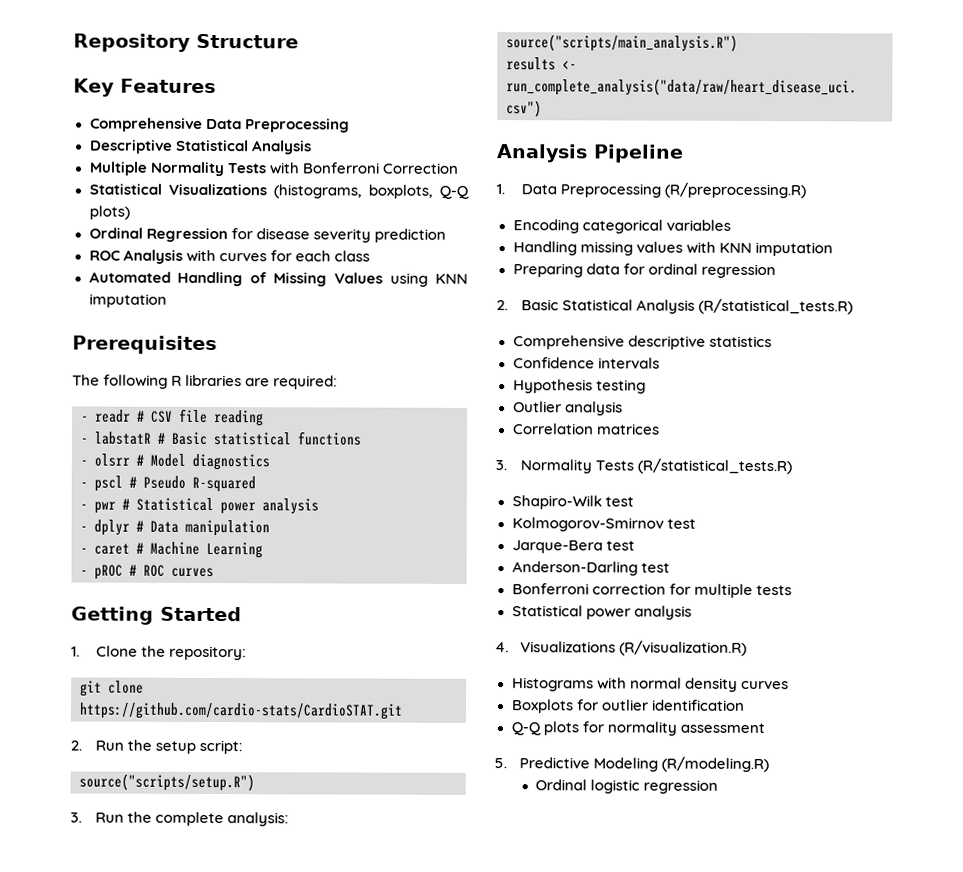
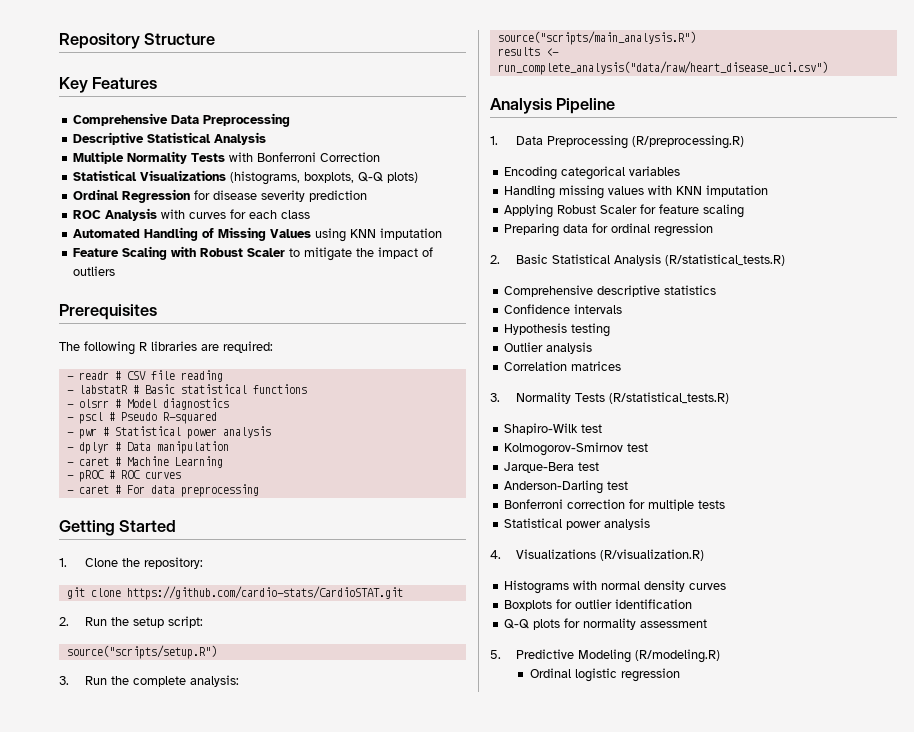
(167, 300) none -> [73,246,434,261] [73,266,116,276] // Feature Scaling with Robust Scaler to mitigate the impact of outliers
(214, 572) none -> [66,484,259,497] // - caret # For data preprocessing
(833, 249) none -> [504,204,745,218] // Applying Robust Scaler for feature scaling

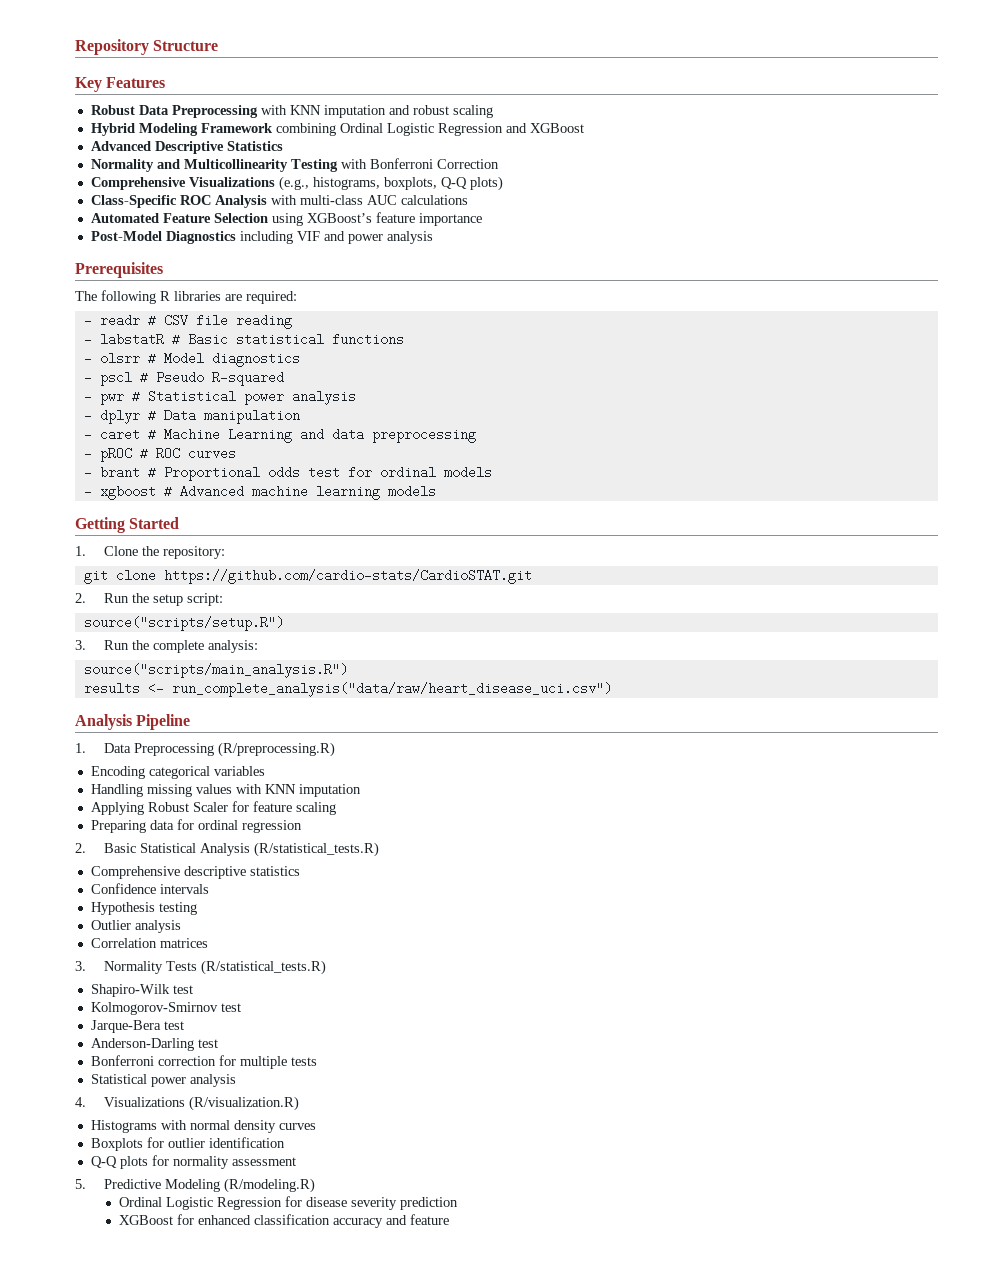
[73,113,291,127] [73,132,267,145] [73,151,226,164] Comprehensive Data Preprocessing // Descriptive Statistical Analysis // Multiple Normality Tests -> [90,105,493,118] [90,123,584,136] [90,141,283,154] [90,159,338,172] Robust Data Preprocessing with KNN imputation and robust scaling // Hybrid Modeling Framework combining Ordinal Logistic Regression and XGBoost // Advanced Descriptive Statistics // Normality and Multicollinearity Testing
[73,170,301,185] Statistical Visualizations (histograms, -> [90,176,380,191] Comprehensive Visualizations (e.g., histograms,
[73,189,368,203] [73,208,311,221] [73,227,443,242] [73,246,434,261] [73,266,116,276] Ordinal Regression for disease severity prediction // ROC Analysis with curves for each class // Automated Handling of Missing Values using KNN imputation // Feature Scaling with Robust Scaler to mitigate the impact of outliers -> [90,195,468,208] [90,212,482,226] [90,231,433,244] Class-Specific ROC Analysis with multi-class AUC calculations // Automated Feature Selection using XGBoost’s feature importance // Post-Model Diagnostics including VIF and power analysis
(223, 462) none -> [299,428,476,443] and data preprocessing
[78,484,259,497] caret # For data preprocessing -> [99,466,492,481] [83,485,436,500] brant # Proportional odds test for ordinal models // - xgboost # Advanced machine learning models
[574,668,680,682] logistic regression -> [166,1196,459,1210] [119,1214,450,1228] Logistic Regression for disease severity prediction // XGBoost for enhanced classification accuracy and feature

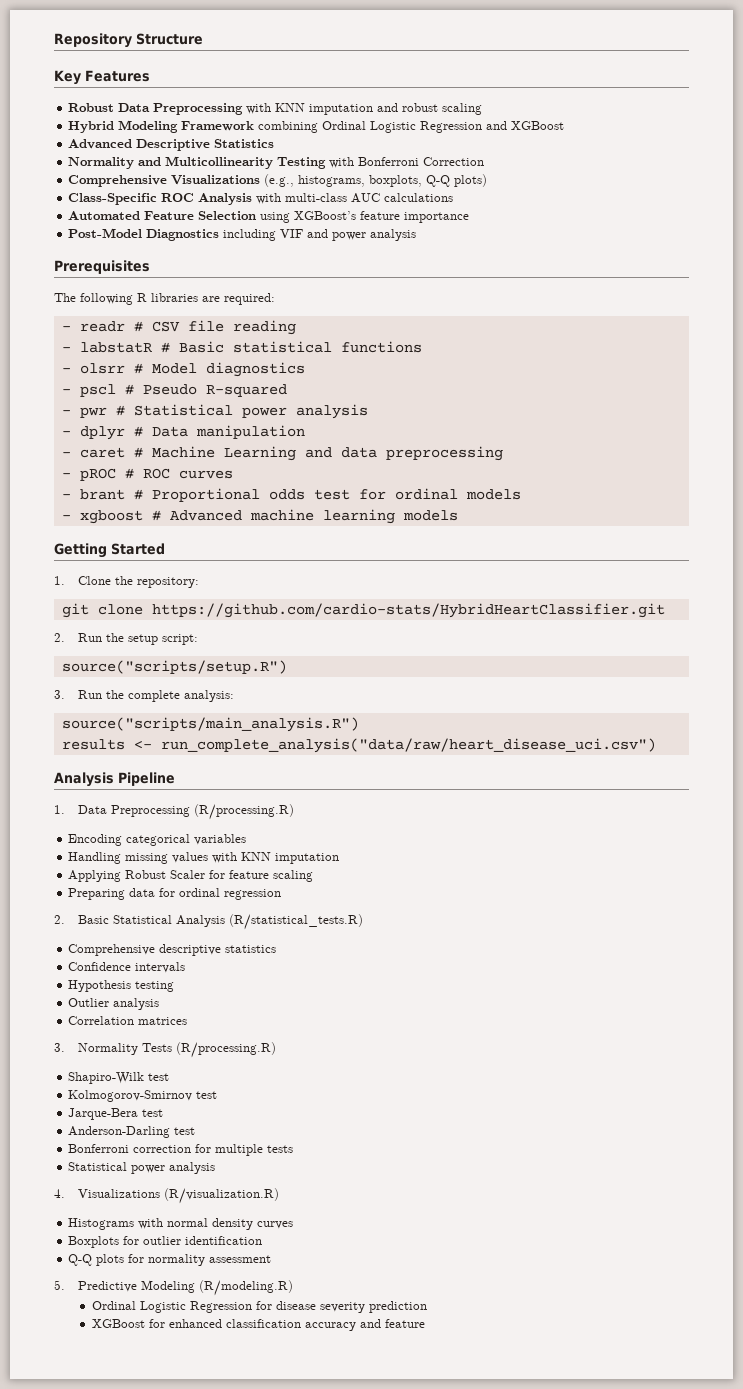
[163,569,532,584] https://github.com/cardio-stats/CardioSTAT.git -> [151,603,665,618] https://github.com/cardio-stats/HybridHeartClassifier.git
[217,742,335,757] (R/preprocessing.R) -> [193,804,294,820] (R/processing.R)
[200,960,326,975] (R/statistical_tests.R) -> [175,1042,276,1058] (R/processing.R)

